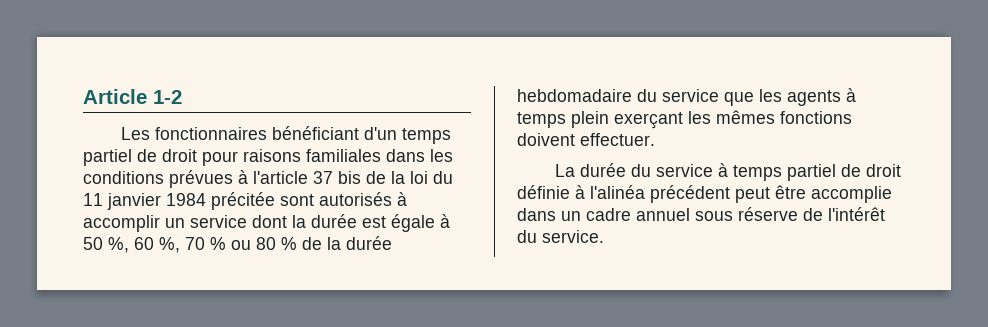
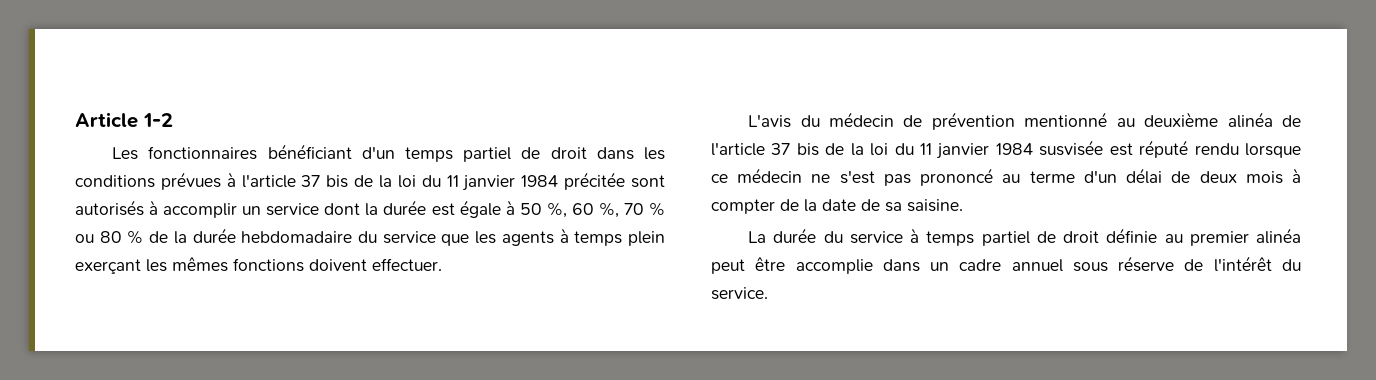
[202,149,381,166] pour raisons familiales -> (587, 153) none
(655, 139) none -> [748,112,1301,130] [711,140,1301,159] [711,168,1301,186] [711,199,963,214] // L'avis du médecin de prévention mentionné au deuxième alinéa de l'article 37 bis de la loi du 11 janvier 1984 susvisée est réputé rendu lorsque ce médecin ne s'est pas prononcé au terme d'un délai de deux mois à compter de la date de sa saisine.
[575,185,730,203] à l'alinéa précédent -> [1164,228,1301,246] au premier alinéa

